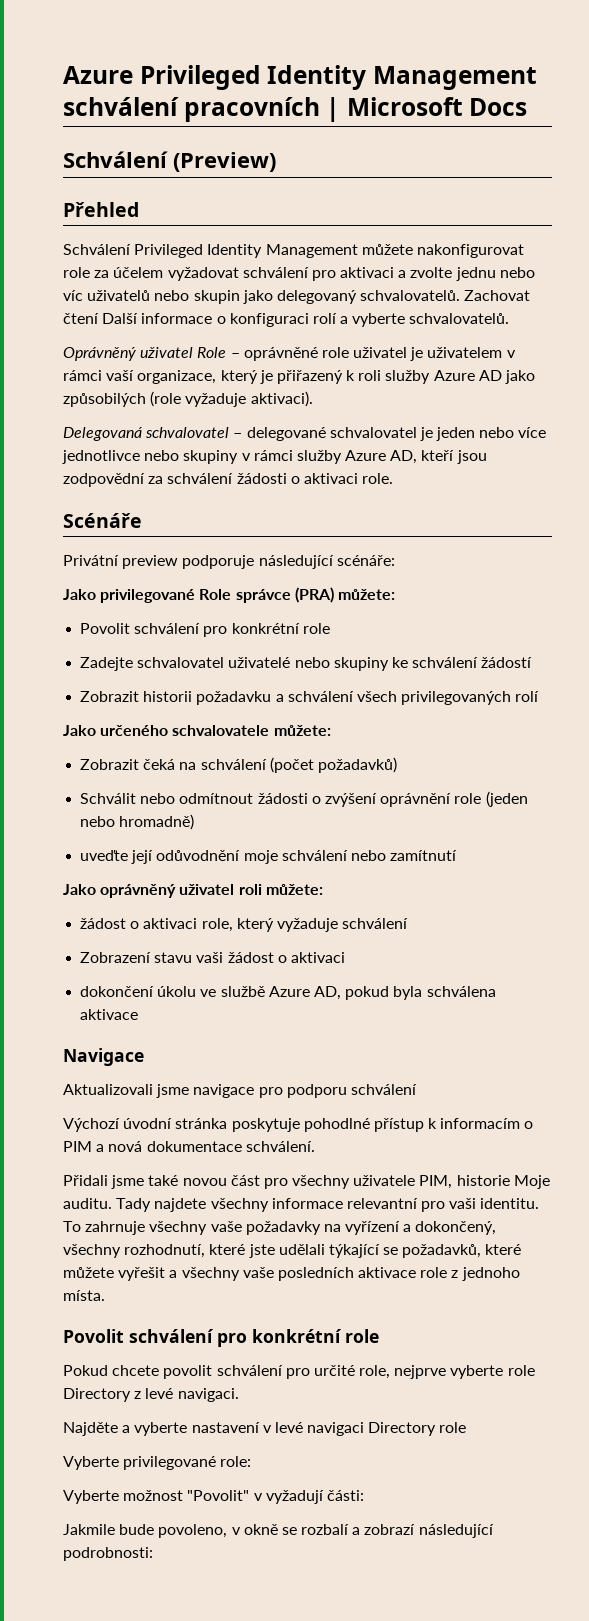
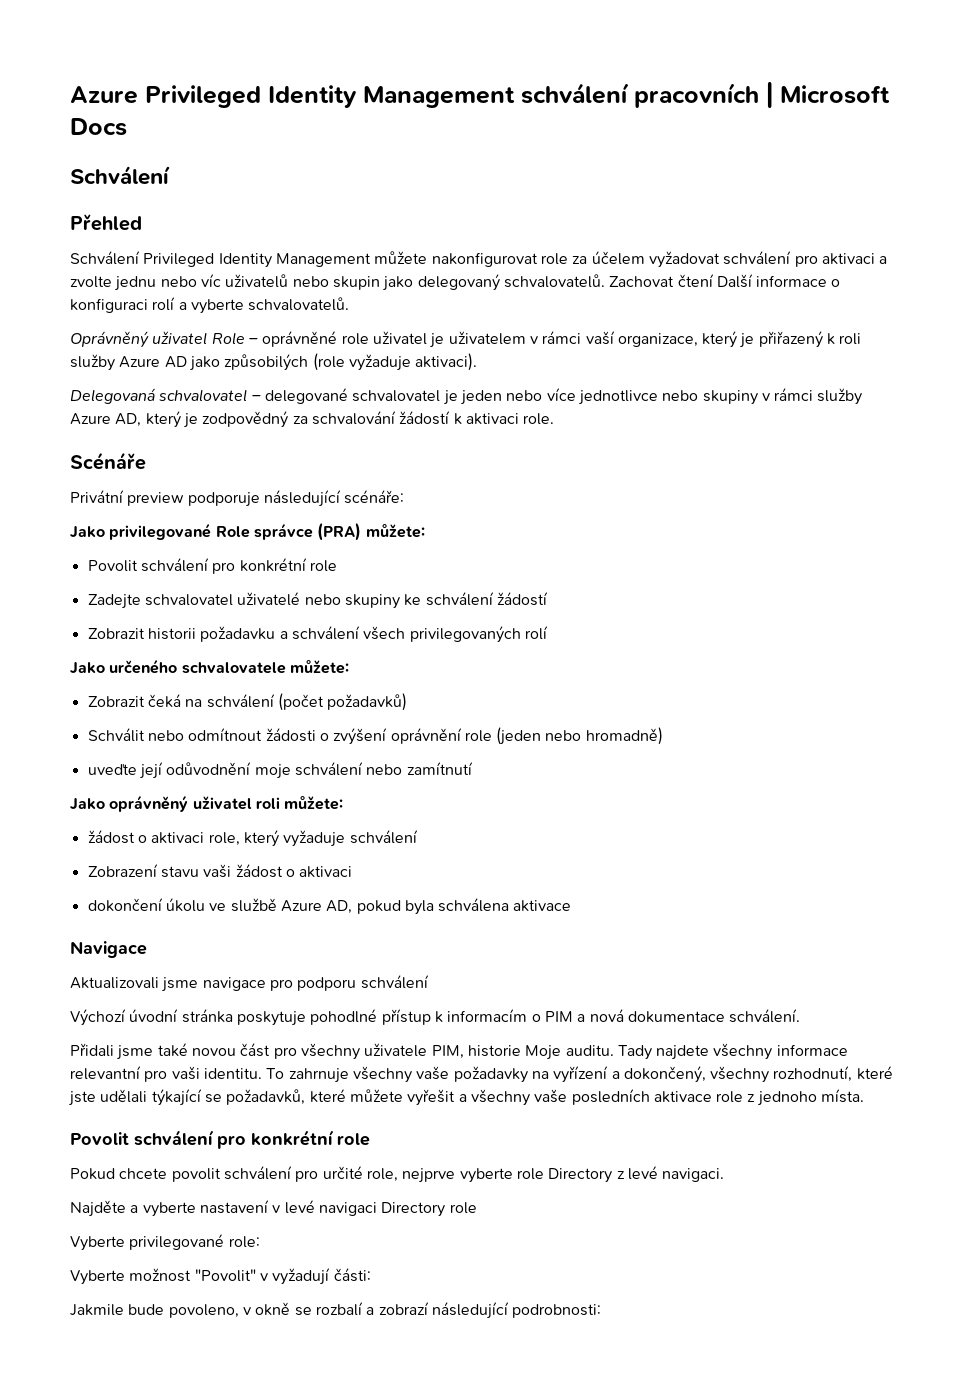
[173,152,276,172] (Preview) -> (170, 175) none
[421,450,487,464] [63,473,300,487] kteří jsou zodpovědní za schválení žádosti o -> [145,411,462,428] který je zodpovědný za schvalování žádostí k

